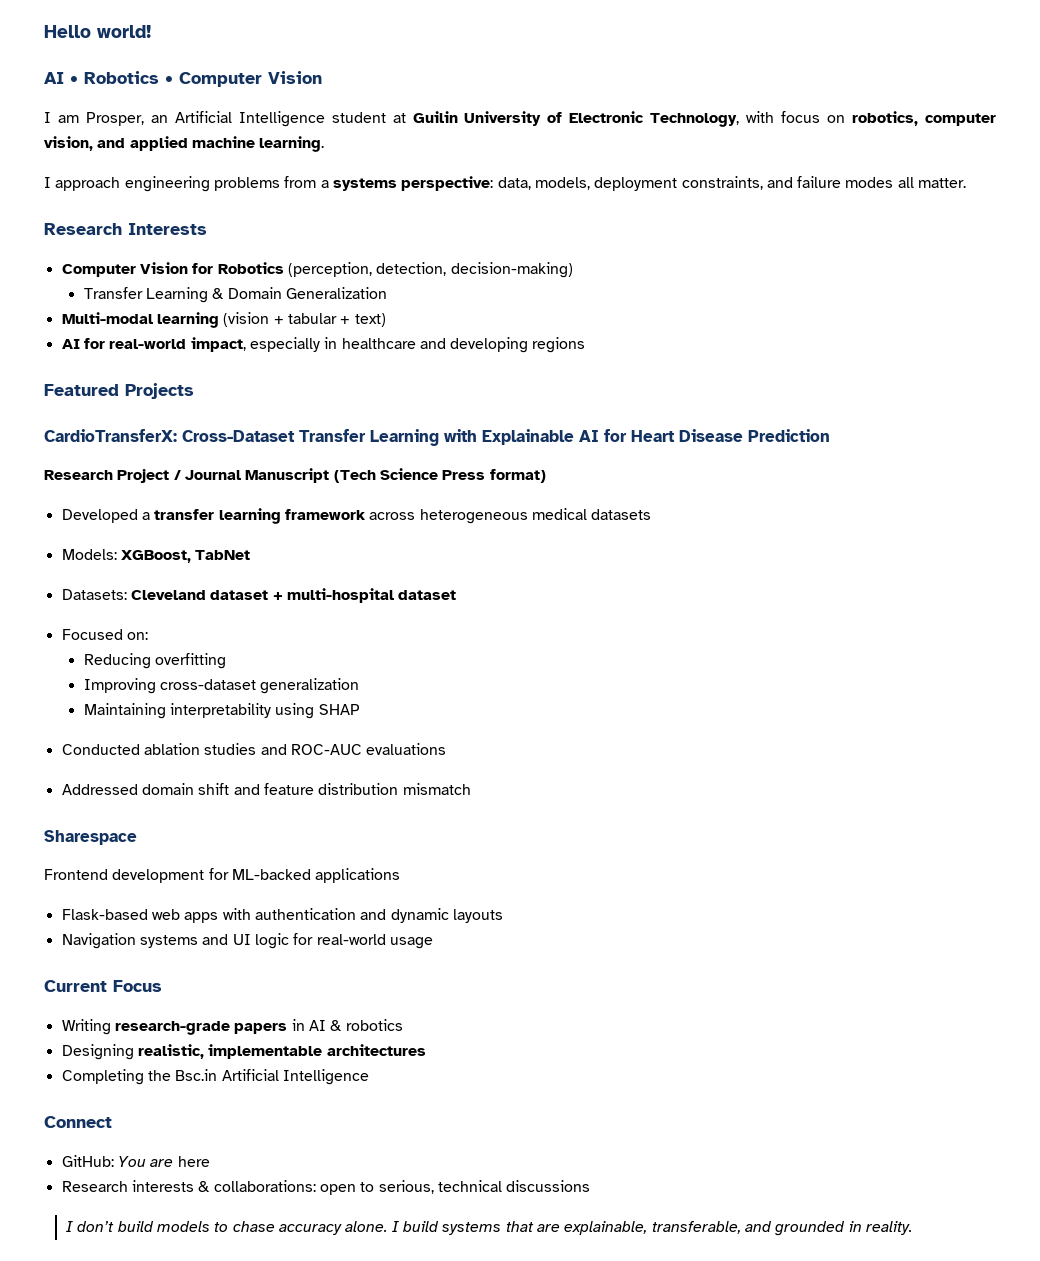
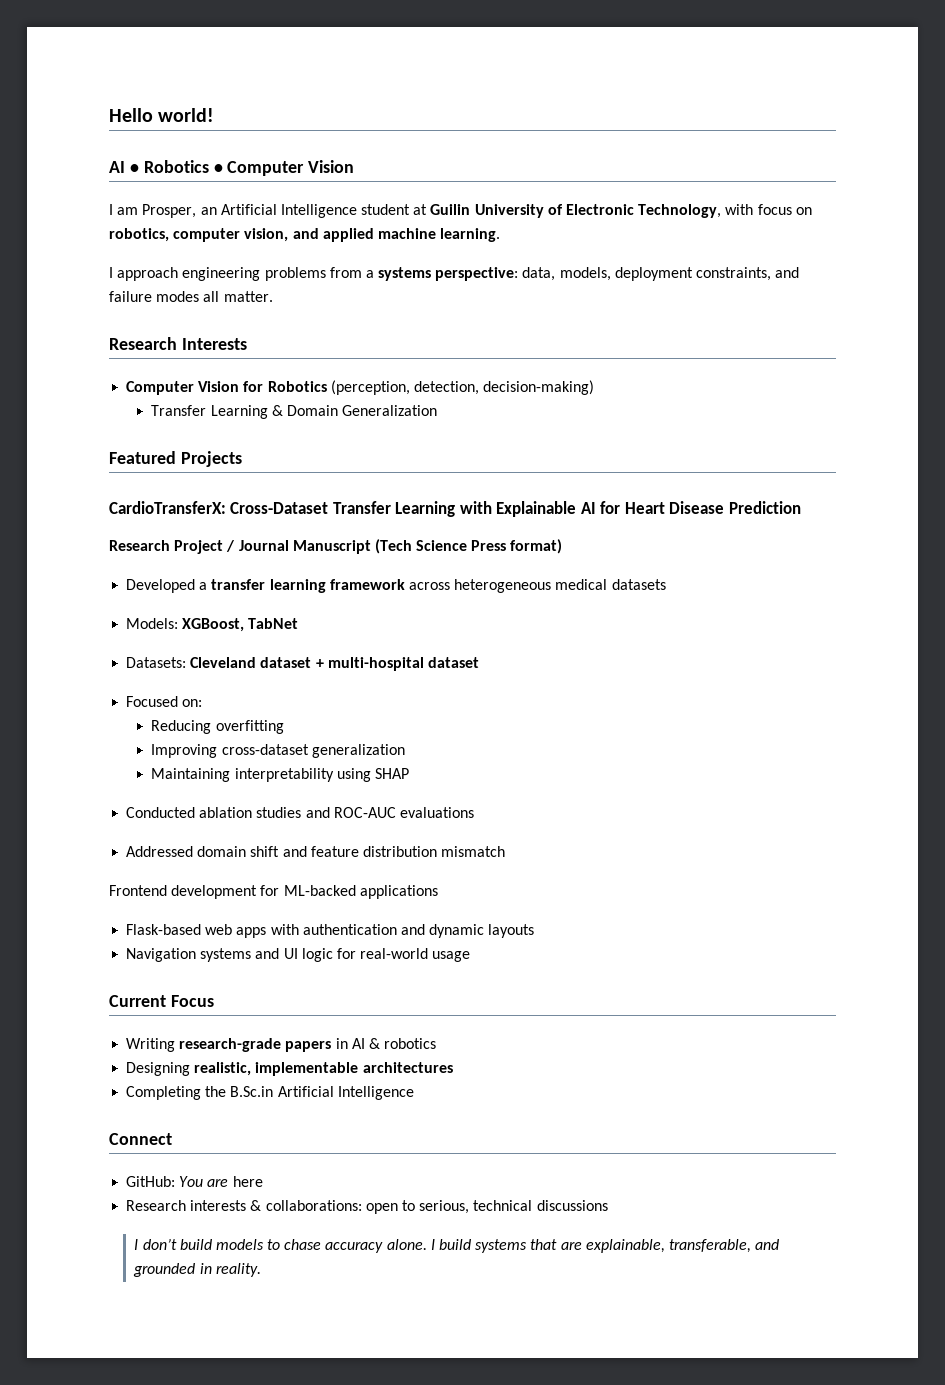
[61,312,386,328] [61,337,586,353] // Multi-modal learning (vision + tabular + text) // AI for real-world impact, especially in healthcare and developing regions -> (438, 410) none
[44,830,137,845] // Sharespace -> (506, 851) none
[175,1069,218,1081] Bsc.in -> [230,1086,274,1097] B.Sc.in

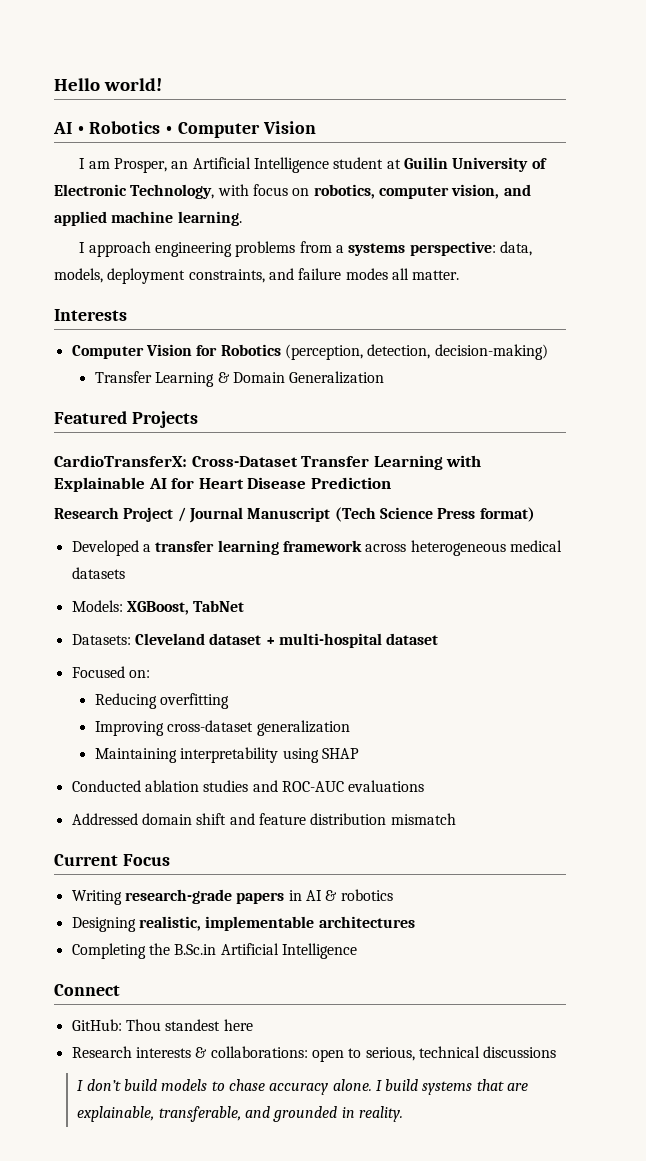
[109,337,177,350] Research -> (460, 275) none
[109,885,438,899] [126,924,535,938] [126,948,471,962] // Frontend development for ML-backed applications // Flask-based web apps with authentication and dynamic layouts // Navigation systems and UI logic for real-world usage -> (456, 819) none
[179,1176,229,1187] You are -> [125,1019,221,1031] Thou standest

